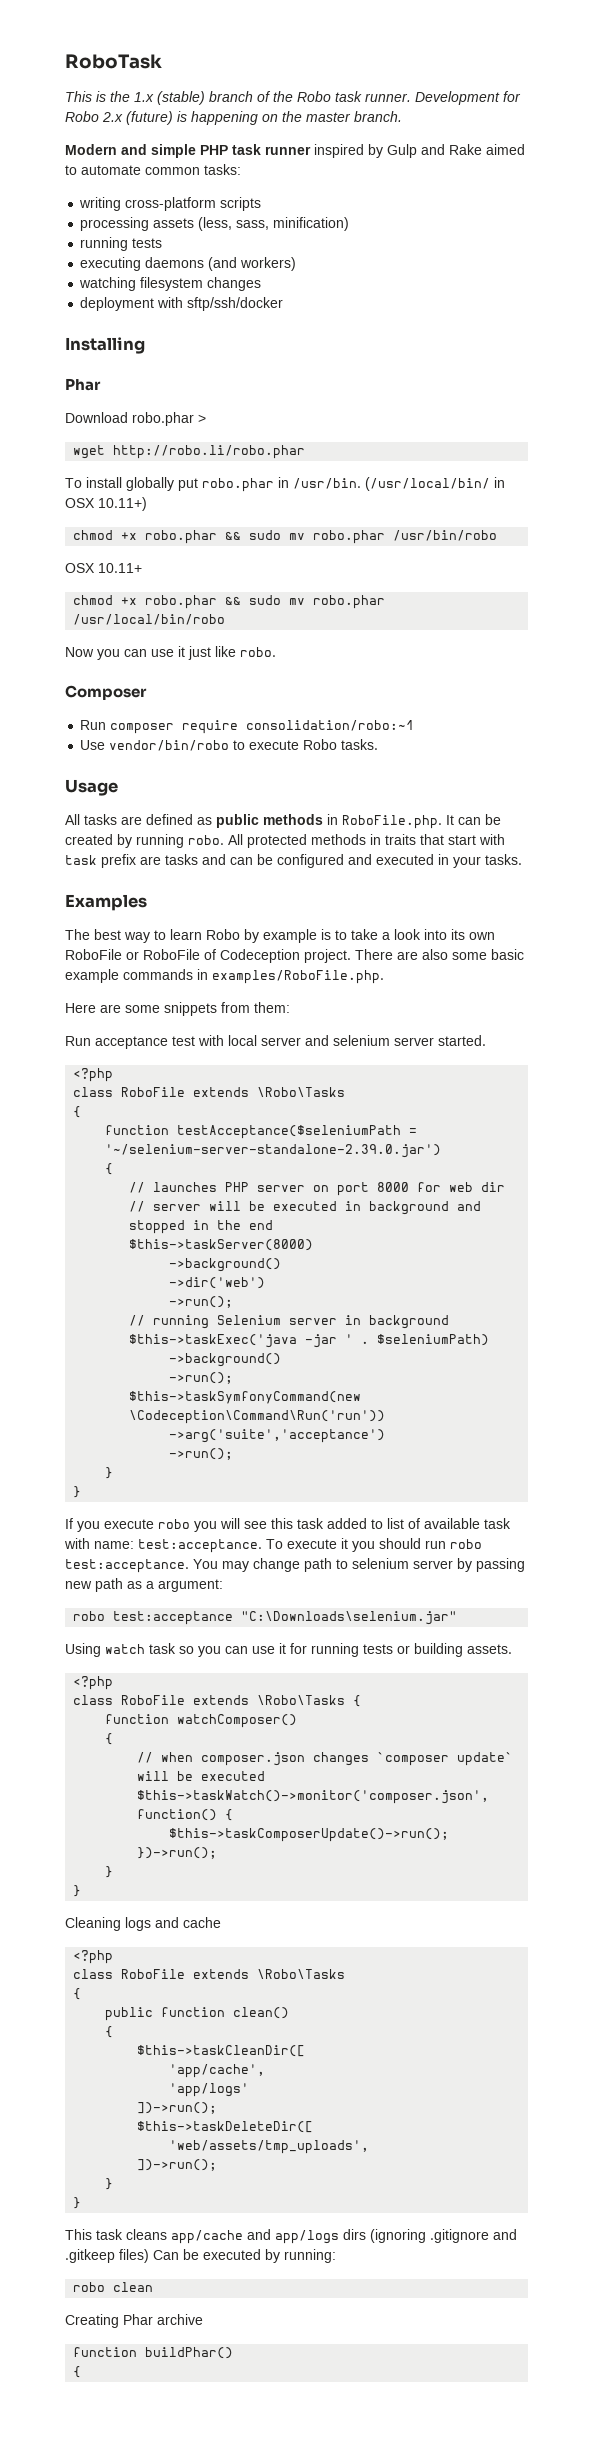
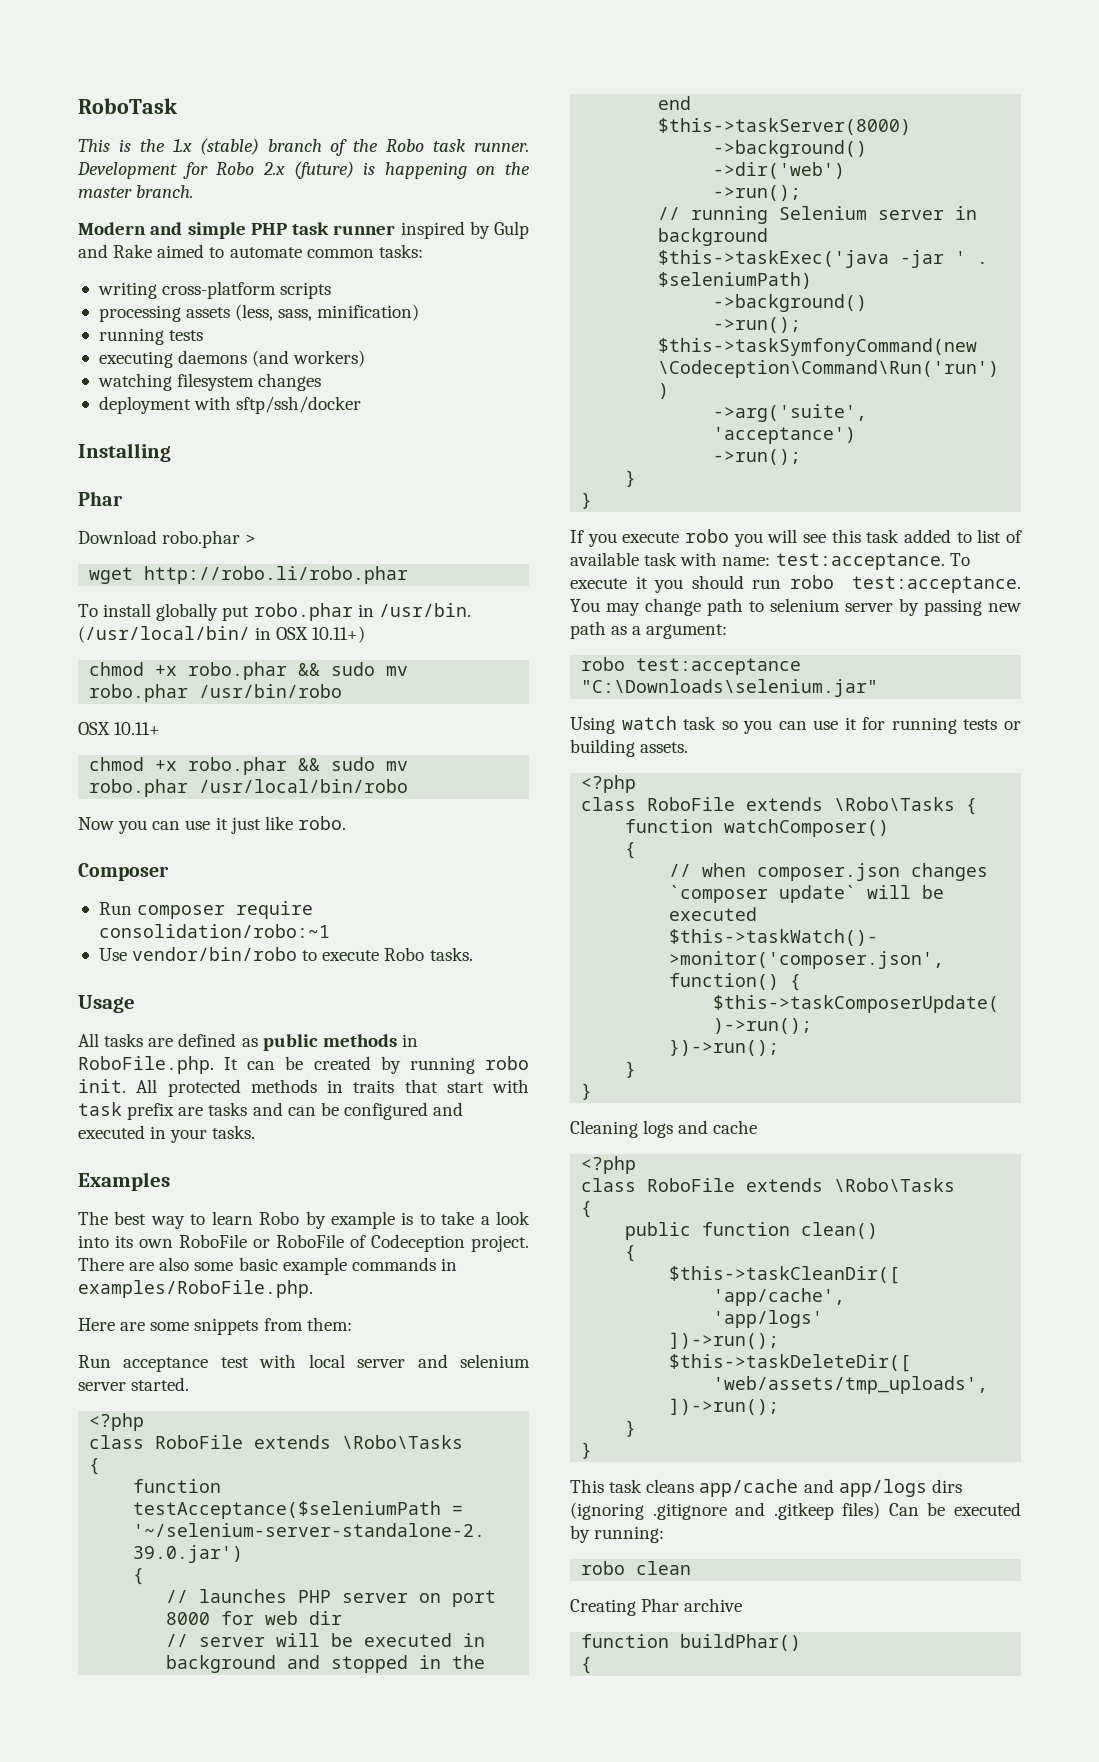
[188,835,224,845] robo. -> [484,1056,529,1070] [78,1079,126,1093] robo init.

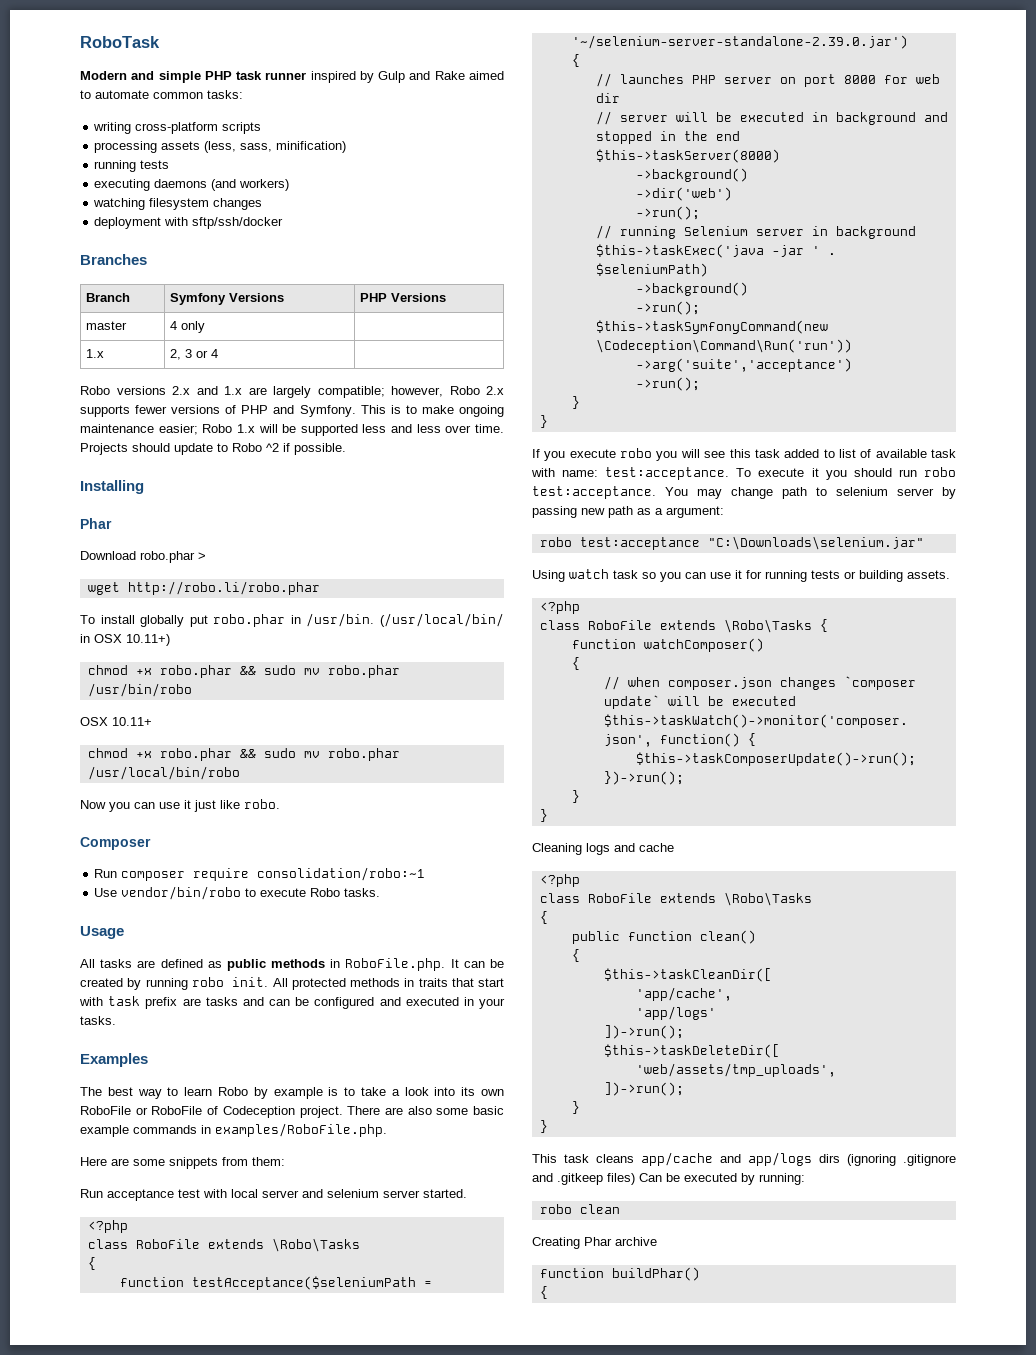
[78,138,529,156] [77,161,530,179] [78,185,194,198] // This is the 1.x (stable) branch of the Robo task runner. Development for Robo 2.x (future) is happening on the master branch. -> (160, 42) none
(362, 405) none -> [80,254,147,265] [85,293,130,302] [169,293,284,305] [359,293,446,302] [85,321,127,330] [169,321,205,333] [85,349,104,358] [169,349,218,360] [80,386,504,398] [80,405,504,417] [80,424,504,436] [80,443,346,455] // Branches // Branch | Symfony Versions | PHP Versions // master | 4 only | // 1.x | 2, 3 or 4 | // Robo versions 2.x and 1.x are largely compatible; however, Robo 2.x supports fewer versions of PHP and Symfony. This is to make ongoing maintenance easier; Robo 1.x will be supported less and less over time. Projects should update to Robo ^2 if possible.

